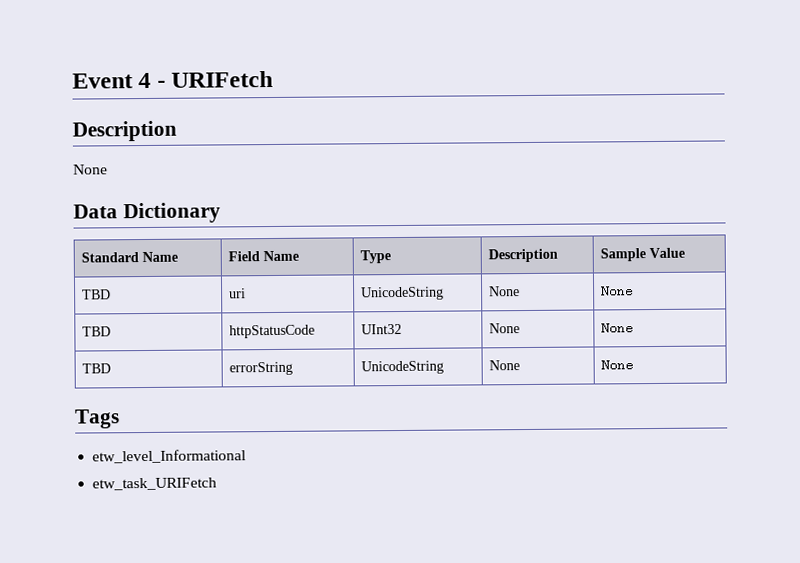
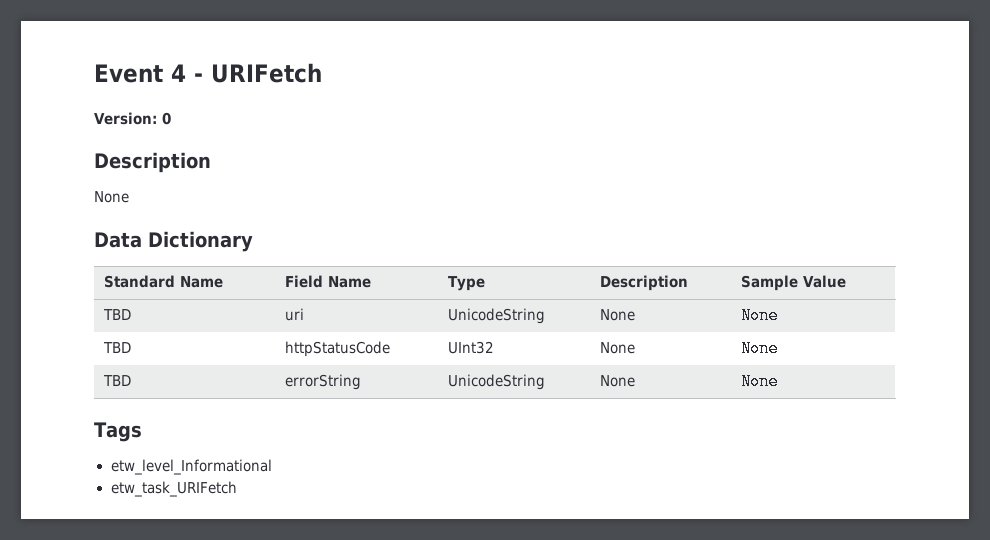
(274, 79) none -> [94,112,171,125] // Version: 0

